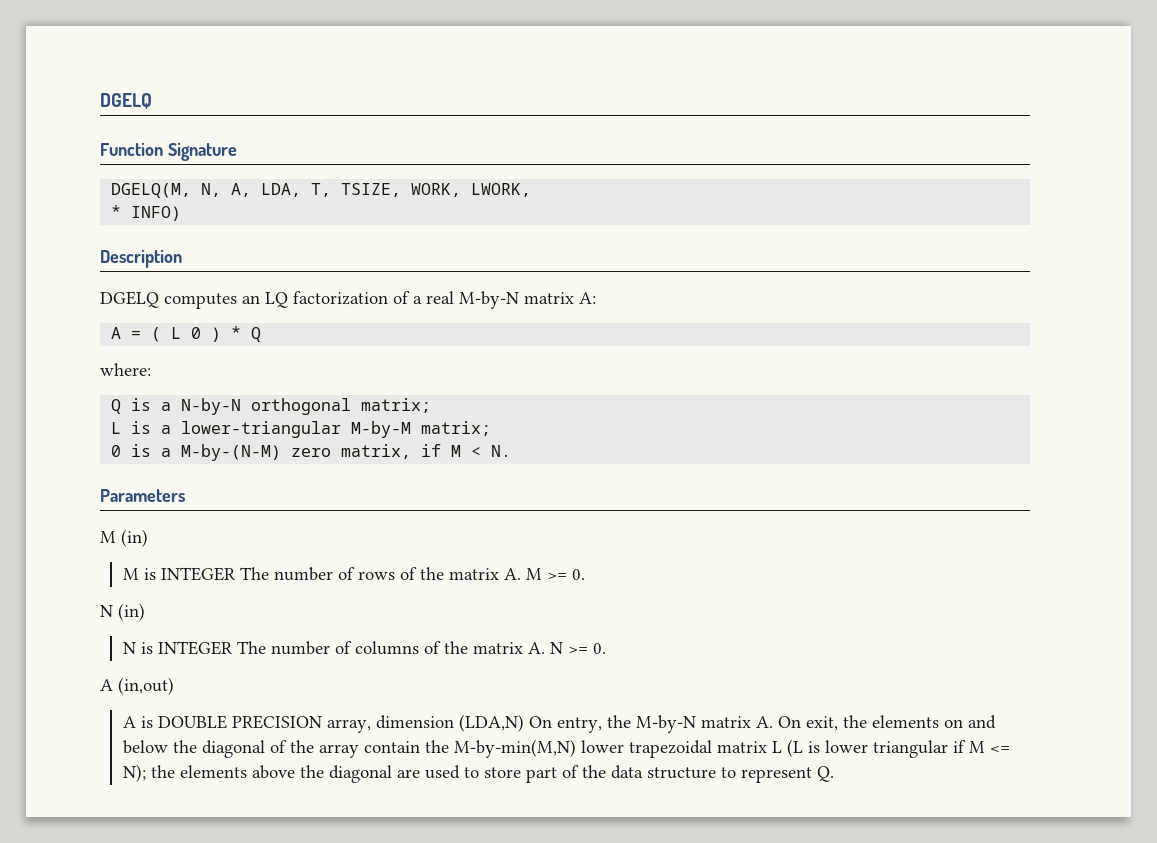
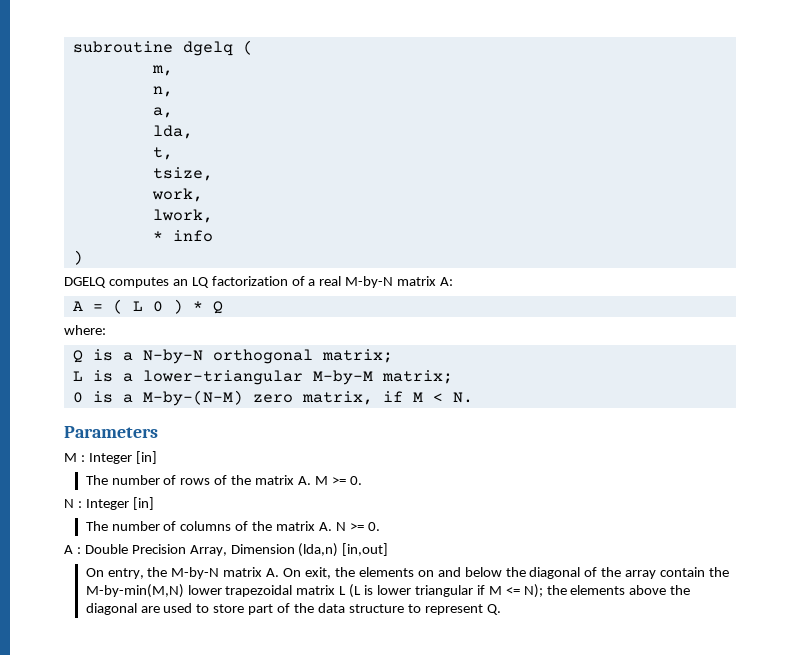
[100,93,152,109] [100,142,237,161] [111,183,532,198] [111,205,182,221] [100,249,182,268] DGELQ // Function Signature // DGELQ(M, N, A, LDA, T, TSIZE, WORK, LWORK, // * INFO) // Description -> [72,40,253,56] [151,65,173,76] [152,86,173,97] [152,107,173,118] [152,125,193,139] [152,147,173,160] [152,167,213,181] [151,188,203,202] [152,209,213,223] [152,230,213,242] [72,250,83,265] subroutine dgelq ( // m, // n, // a, // lda, // t, // tsize, // work, // lwork, // * info // )
[121,529,148,547] [122,567,235,581] (in) // M is INTEGER -> [80,451,157,464] : Integer [in] //
[118,603,145,621] [122,641,232,655] (in) // N is INTEGER -> [77,497,154,510] : Integer [in] //
[118,677,174,695] [122,714,524,733] (in,out) // A is DOUBLE PRECISION array, dimension (LDA,N) -> [76,543,389,557] : Double Precision Array, Dimension (lda,n) [in,out] //

